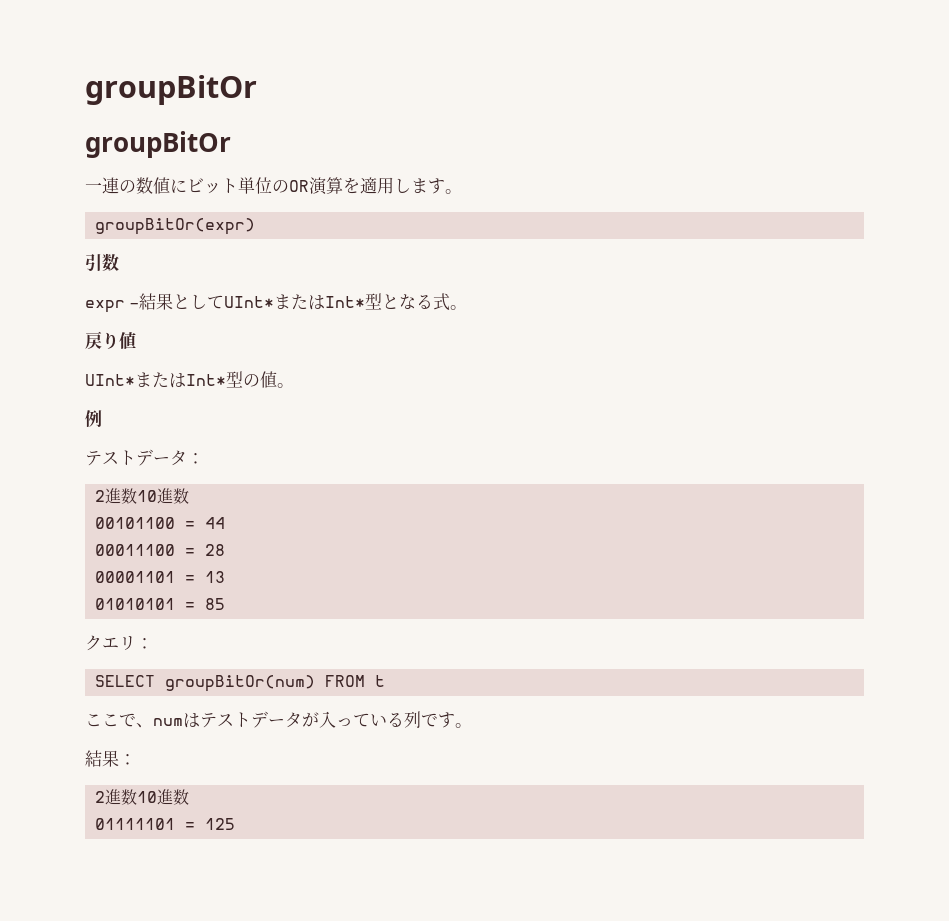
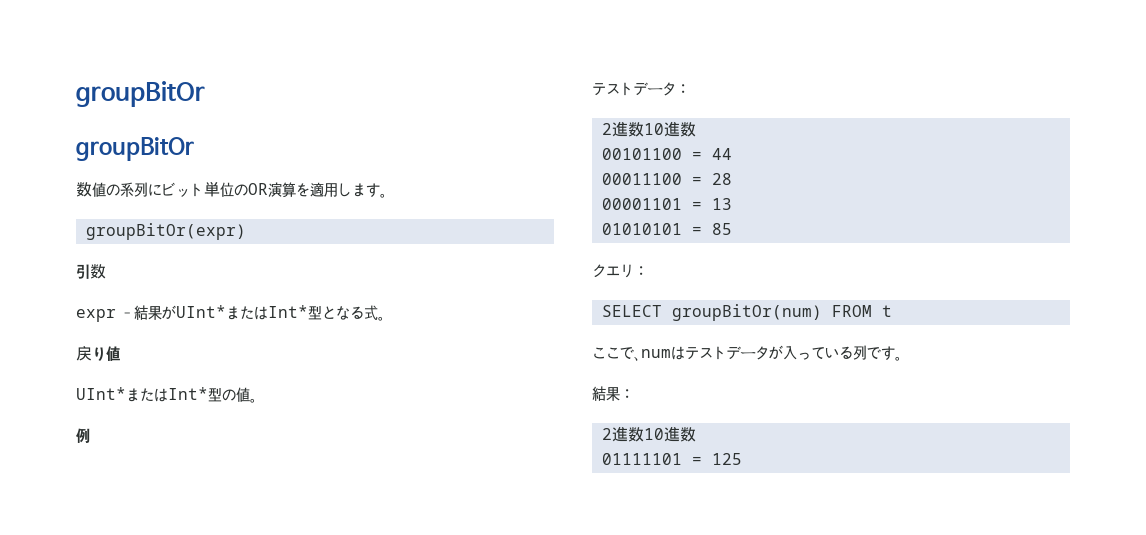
[85,177,170,194] 一連の数値 -> [76,182,148,197] 数値の系列
[172,294,224,309] として -> [162,305,177,320] が

